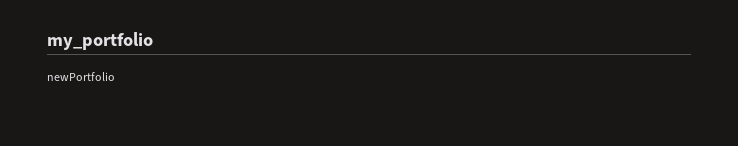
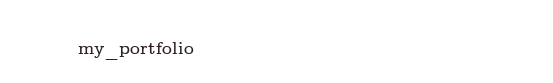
[47,72,115,81] // newPortfolio -> (194, 51) none

